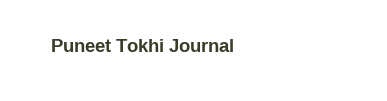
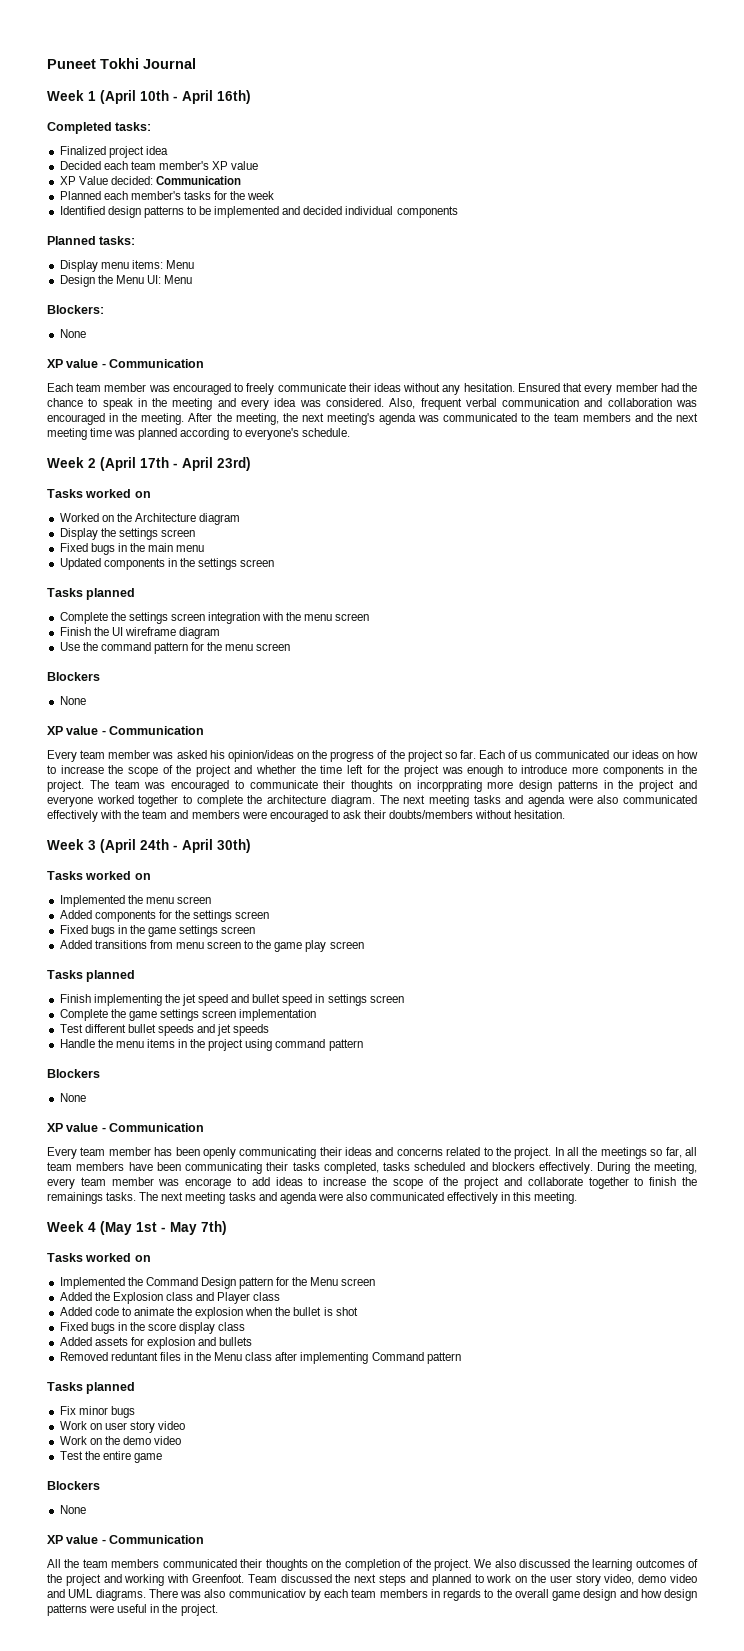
(234, 45) none -> [47,90,251,104] [47,122,152,134] [59,146,168,158] [59,161,259,170] [59,176,241,185] [59,191,275,200] [59,206,458,218] [47,236,136,245] [59,260,194,272] [59,275,193,287] [47,305,104,314] [59,329,86,338] [47,359,205,368] [47,383,697,395] [47,398,697,410] [47,413,698,425] [47,428,350,440] [47,457,251,471] [47,489,151,498] [59,513,241,525] [59,528,195,540] [59,543,205,555] [59,558,275,570] [47,588,136,600] [59,612,370,624] [59,627,221,639] [59,642,291,654] [47,672,100,681] [59,696,86,705] [47,726,205,735] [47,750,698,762] [47,765,697,777] [47,780,697,792] [47,795,697,807] [47,810,566,822] [47,839,251,853] [47,871,151,880] [59,895,211,907] [59,910,270,922] [59,925,256,937] [59,940,364,952] [47,970,136,982] [59,994,404,1006] [59,1009,317,1021] [59,1024,270,1036] [59,1039,363,1051] [47,1069,100,1078] [59,1093,86,1102] [47,1123,205,1132] [47,1147,698,1159] [47,1162,697,1174] [47,1177,697,1189] [47,1192,578,1204] [47,1221,227,1235] [47,1253,151,1262] [59,1277,376,1289] [59,1292,281,1304] [59,1307,358,1319] [59,1322,246,1334] [59,1337,253,1349] [59,1352,461,1364] [47,1382,136,1394] [59,1406,135,1418] [59,1421,186,1433] [59,1436,182,1445] [59,1451,162,1463] [47,1481,100,1490] [59,1505,86,1514] [47,1535,205,1544] [47,1559,699,1571] [47,1574,697,1586] [47,1589,697,1601] [47,1604,218,1616] // Week 1 (April 10th - April 16th) // Completed tasks: // Finalized project idea // Decided each team member's XP value // XP Value decided: Communication // Planned each member's tasks for the week // Identified design patterns to be implemented and decided individual components // Planned tasks: // Display menu items: Menu // Design the Menu UI: Menu // Blockers: // None // XP value - Communication // Each team member was encouraged to freely communicate their ideas without any hesitation. Ensured that every member had the chance to speak in the meeting and every idea was considered. Also, frequent verbal communication and collaboration was encouraged in the meeting. After the meeting, the next meeting's agenda was communicated to the team members and the next meeting time was planned according to everyone's schedule. // Week 2 (April 17th - April 23rd) // Tasks worked on // Worked on the Architecture diagram // Display the settings screen // Fixed bugs in the main menu // Updated components in the settings screen // Tasks planned // Complete the settings screen integration with the menu screen // Finish the UI wireframe diagram // Use the command pattern for the menu screen // Blockers // None // XP value - Communication // Every team member was asked his opinion/ideas on the progress of the project so far. Each of us communicated our ideas on how to increase the scope of the project and whether the time left for the project was enough to introduce more components in the project. The team was encouraged to communicate their thoughts on incorpprating more design patterns in the project and everyone worked together to complete the architecture diagram. The next meeting tasks and agenda were also communicated effectively with the team and members were encouraged to ask their doubts/members without hesitation. // Week 3 (April 24th - April 30th) // Tasks worked on // Implemented the menu screen // Added components for the settings screen // Fixed bugs in the game settings screen // Added transitions from menu screen to the game play screen // Tasks planned // Finish implementing the jet speed and bullet speed in settings screen // Complete the game settings screen implementation // Test different bullet speeds and jet speeds // Handle the menu items in the project using command pattern // Blockers // None // XP value - Communication // Every team member has been openly communicating their ideas and concerns related to the project. In all the meetings so far, all team members have been communicating their tasks completed, tasks scheduled and blockers effectively. During the meeting, every team member was encorage to add ideas to increase the scope of the project and collaborate together to finish the remainings tasks. The next meeting tasks and agenda were also communicated effectively in this meeting. // Week 4 (May 1st - May 7th) // Tasks worked on // Implemented the Command Design pattern for the Menu screen // Added the Explosion class and Player class // Added code to animate the explosion when the bullet is shot // Fixed bugs in the score display class // Added assets for explosion and bullets // Removed reduntant files in the Menu class after implementing Command pattern // Tasks planned // Fix minor bugs // Work on user story video // Work on the demo video // Test the entire game // Blockers // None // XP value - Communication // All the team members communicated their thoughts on the completion of the project. We also discussed the learning outcomes of the project and working with Greenfoot. Team discussed the next steps and planned to work on the user story video, demo video and UML diagrams. There was also communicatiov by each team members in regards to the overall game design and how design patterns were useful in the project.

